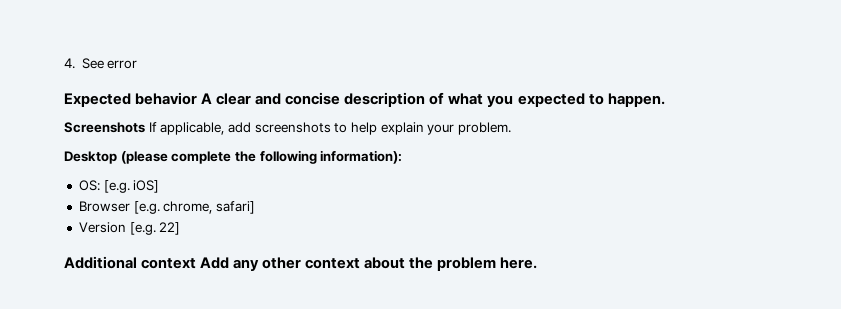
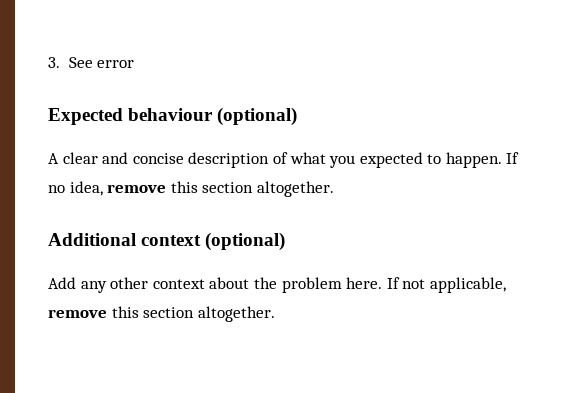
[64,58,75,69] 4. -> [48,57,60,68] 3.
[135,92,198,105] behavior -> [128,107,298,126] behaviour (optional) //
[64,122,511,135] [64,150,403,164] [78,180,160,193] [78,201,255,214] [78,222,181,235] // Screenshots If applicable, add screenshots to help explain your problem. // Desktop (please complete the following information): // OS: [e.g. iOS] // Browser [e.g. chrome, safari] // Version [e.g. 22] -> [506,152,520,164] [48,181,334,197] If no idea, remove this section altogether.
(197, 263) none -> [205,232,286,251] (optional) //
(538, 263) none -> [386,277,506,293] [48,306,275,322] If not applicable, remove this section altogether.

